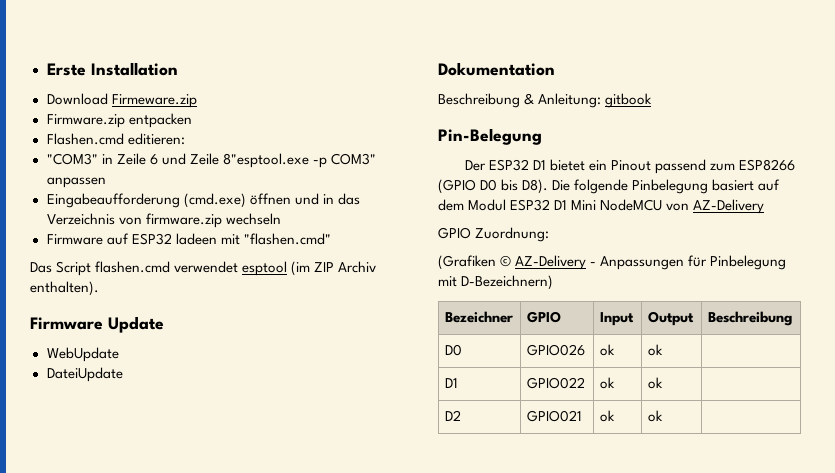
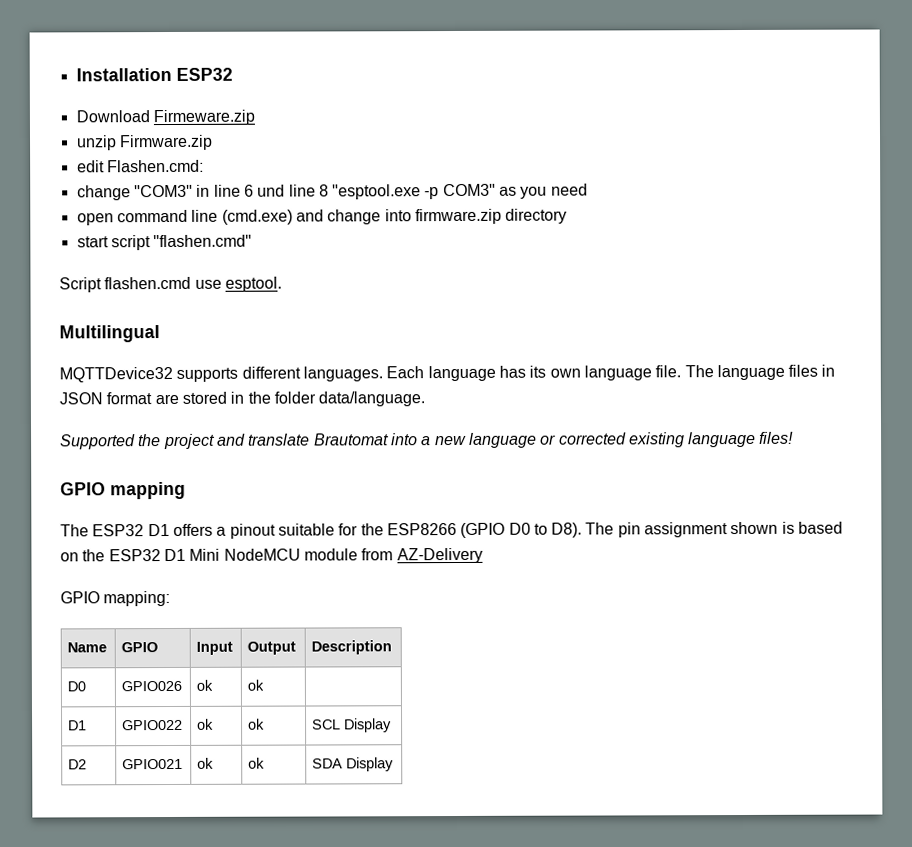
[46,63,86,76] Erste -> (75, 74) none
(178, 69) none -> [175,67,233,81] ESP32
(197, 101) none -> [75,135,117,151] unzip
[128,113,192,128] [46,133,185,145] entpacken // Flashen.cmd editieren: // -> [76,159,204,173] [76,185,131,201] // edit Flashen.cmd: // change
[116,153,146,165] Zeile -> [213,184,241,197] line
[189,153,376,168] [46,177,106,188] [46,193,360,208] [46,213,281,228] [46,233,240,245] Zeile 8"esptool.exe -p COM3" anpassen // Eingabeaufforderung (cmd.exe) öffnen und in das Verzeichnis von firmware.zip wechseln // Firmware auf ESP32 ladeen mit -> [288,183,588,200] [76,208,568,226] [76,235,151,251] line 8 "esptool.exe -p COM3" as you need // open command line (cmd.exe) and change into firmware.zip directory // start script
[30,262,52,273] Das -> (253, 241) none
[174,261,377,276] [30,281,99,296] [30,316,164,333] [46,347,119,362] [46,367,123,382] [438,62,555,76] [438,93,653,108] [438,128,542,145] [464,159,796,174] [438,179,781,194] [438,199,507,211] verwendet esptool (im ZIP Archiv enthalten). // Firmware Update // WebUpdate // DateiUpdate // Dokumentation // Beschreibung & Anleitung: gitbook // Pin-Belegung // Der ESP32 D1 bietet ein Pinout passend zum ESP8266 (GPIO D0 bis D8). Die folgende Pinbelegung basiert auf dem Modul -> [194,276,282,292] [59,325,160,343] [59,364,836,383] [59,391,426,407] [60,431,795,450] [60,481,186,500] [60,521,844,539] [60,549,106,562] use esptool. // Multilingual // MQTTDevice32 supports different languages. Each language has its own language file. The language files in JSON format are stored in the folder data/language. // Supported the project and translate Brautomat into a new language or corrected existing language files! // GPIO mapping // The ESP32 D1 offers a pinout suitable for the ESP8266 (GPIO D0 to D8). The pin assignment shown is based on the
[666,203,690,211] von -> [303,548,394,561] module from
[475,227,550,242] [438,255,787,270] [438,275,554,290] [444,311,513,323] Zuordnung: // (Grafiken © AZ-Delivery - Anpassungen für Pinbelegung mit D-Bezeichnern) // Bezeichner -> [103,590,171,607] [67,642,108,653] mapping: // Name
[707,311,792,326] Beschreibung -> [311,640,393,655] Description
(663, 383) none -> [312,718,393,733] SCL Display
(663, 416) none -> [312,757,395,772] SDA Display

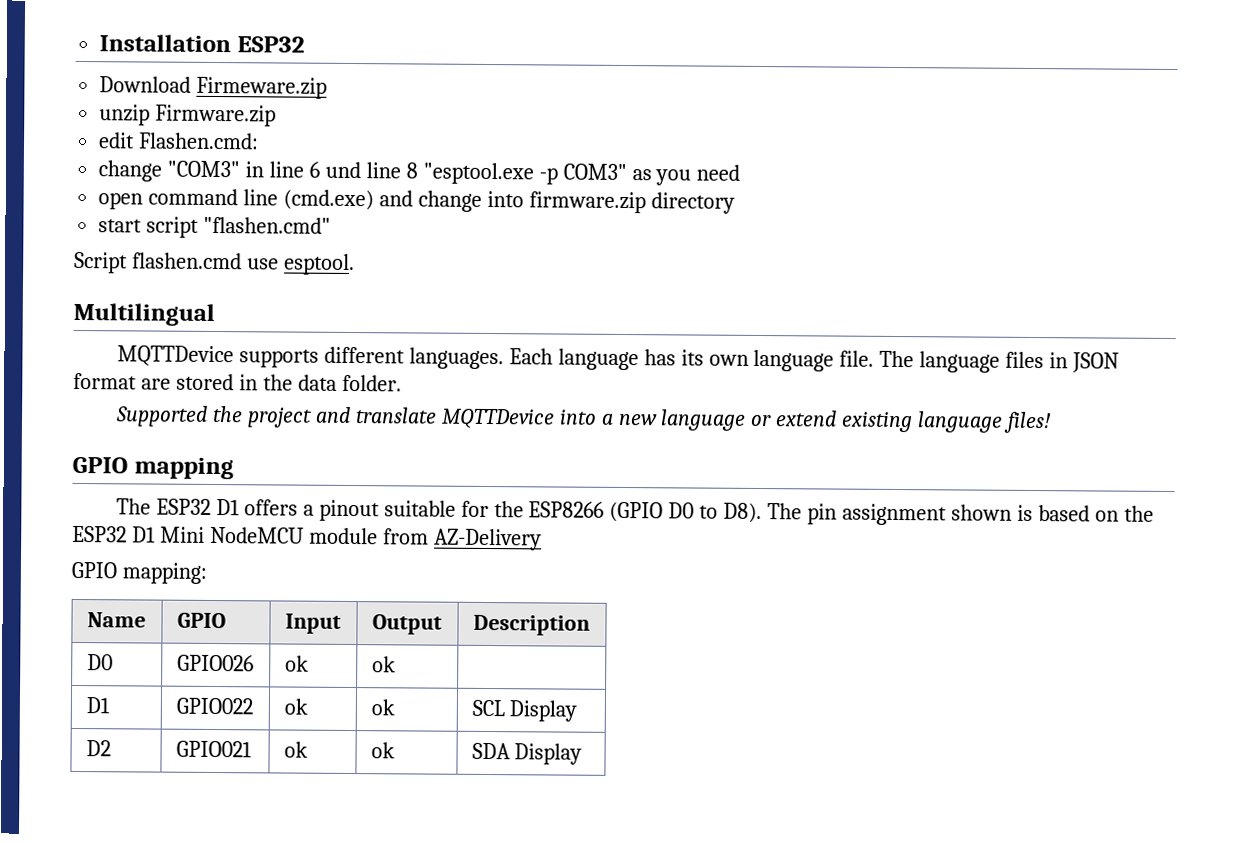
[59,366,173,383] MQTTDevice32 -> [117,345,235,367] MQTTDevice
[273,391,426,407] folder data/language. -> [297,374,402,392] data folder.
[313,433,389,446] Brautomat -> [440,408,555,429] MQTTDevice
[558,432,627,445] corrected -> [775,410,838,427] extend

